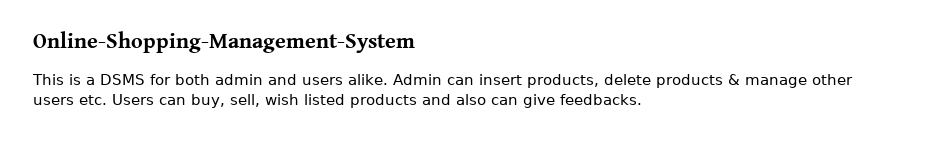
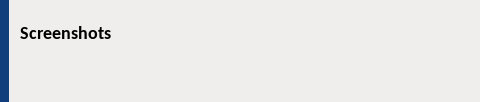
[33,31,415,53] [32,74,853,88] [33,94,642,108] Online-Shopping-Management-System // This is a DSMS for both admin and users alike. Admin can insert products, delete products & manage other users etc. Users can buy, sell, wish listed products and also can give feedbacks. -> [20,26,111,39] Screenshots

